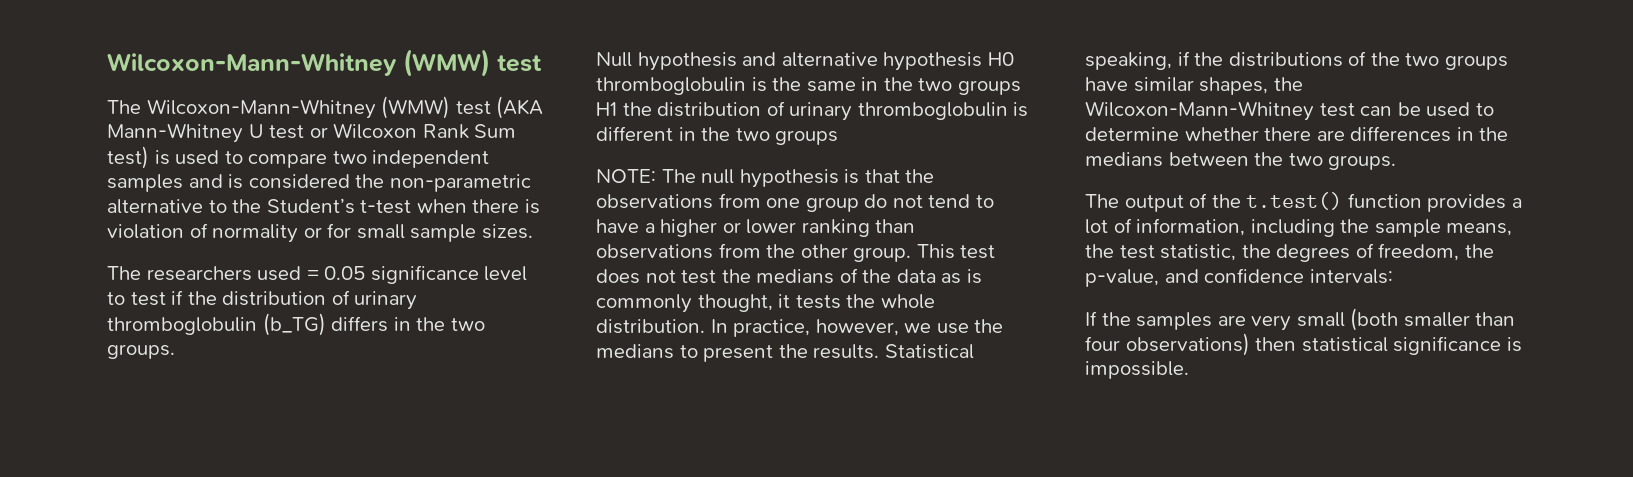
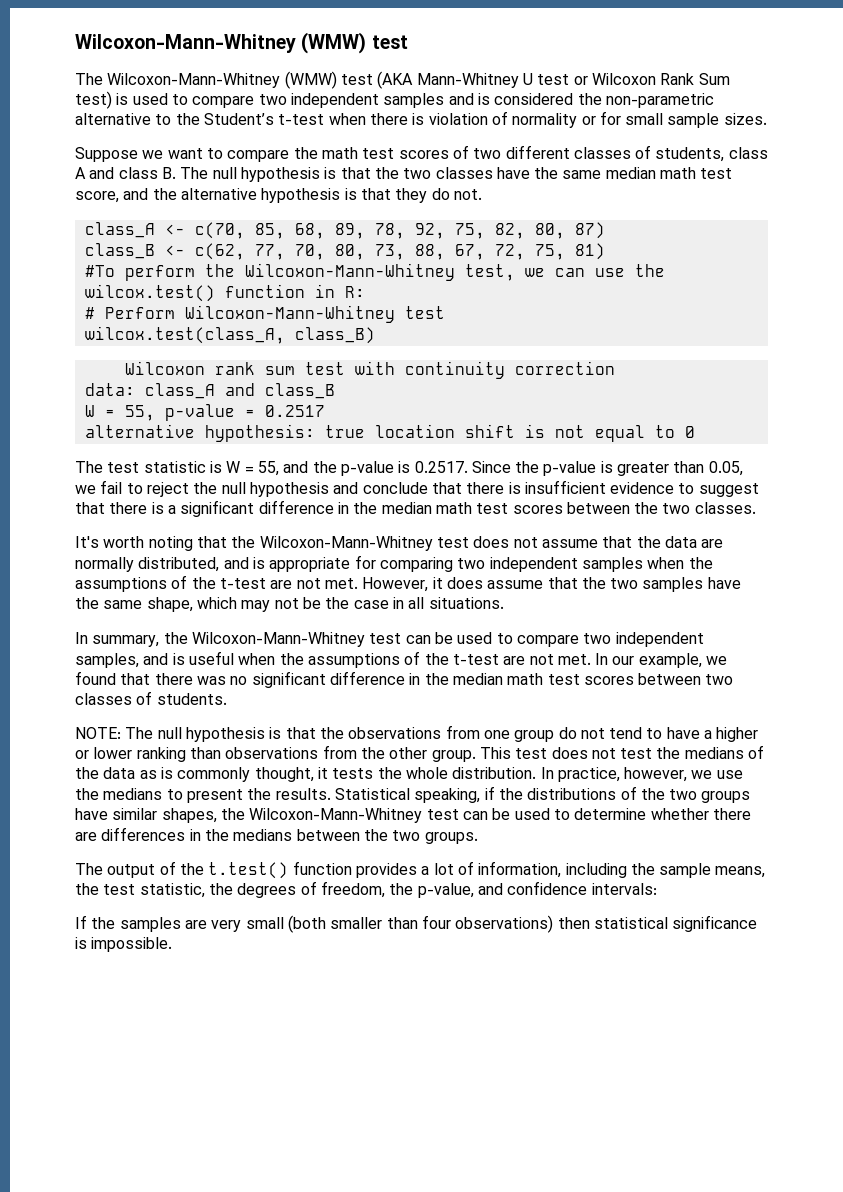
[107,265,528,284] [107,290,418,310] [107,313,485,336] [107,344,175,359] [596,52,1014,71] [596,77,1021,95] [596,101,1029,121] [596,126,839,145] The researchers used = 0.05 significance level to test if the distribution of urinary thromboglobulin (b_TG) differs in the two groups. // Null hypothesis and alternative hypothesis H0 thromboglobulin is the same in the two groups H1 the distribution of urinary thromboglobulin is different in the two groups -> [75,145,768,162] [75,167,733,182] [75,188,482,203] [84,222,605,239] [84,243,605,260] [84,263,665,281] [84,284,365,302] [84,305,445,323] [84,326,375,344] [124,361,615,379] [84,383,335,399] [84,404,325,421] [84,424,695,442] [75,461,743,476] [75,480,759,497] [75,500,756,517] [75,536,724,551] [75,555,713,572] [75,575,741,592] [75,597,504,612] [75,632,704,647] [75,651,728,668] [75,671,734,688] [75,691,227,705] Suppose we want to compare the math test scores of two different classes of students, class A and class B. The null hypothesis is that the two classes have the same median math test score, and the alternative hypothesis is that they do not. // class_A <- c(70, 85, 68, 89, 78, 92, 75, 82, 80, 87) // class_B <- c(62, 77, 70, 80, 73, 88, 67, 72, 75, 81) // #To perform the Wilcoxon-Mann-Whitney test, we can use the wilcox.test() function in R: // # Perform Wilcoxon-Mann-Whitney test // wilcox.test(class_A, class_B) // Wilcoxon rank sum test with continuity correction // data: class_A and class_B // W = 55, p-value = 0.2517 // alternative hypothesis: true location shift is not equal to 0 // The test statistic is W = 55, and the p-value is 0.2517. Since the p-value is greater than 0.05, we fail to reject the null hypothesis and conclude that there is insufficient evidence to suggest that there is a significant difference in the median math test scores between the two classes. // It's worth noting that the Wilcoxon-Mann-Whitney test does not assume that the data are normally distributed, and is appropriate for comparing two independent samples when the assumptions of the t-test are not met. However, it does assume that the two samples have the same shape, which may not be the case in all situations. // In summary, the Wilcoxon-Mann-Whitney test can be used to compare two independent samples, and is useful when the assumptions of the t-test are not met. In our example, we found that there was no significant difference in the median math test scores between two classes of students.

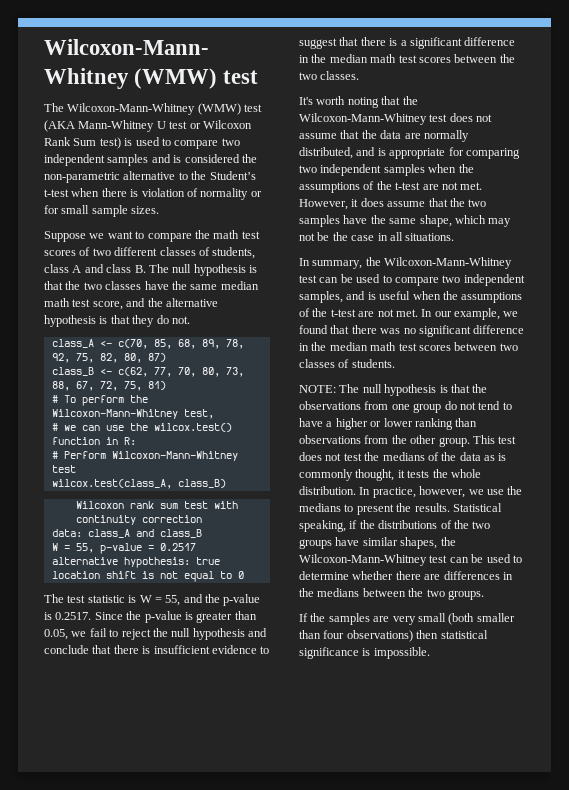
[84,265,115,277] #To -> [51,395,76,403] # To
(515, 272) none -> [51,423,58,431] // #
[75,861,766,879] [75,881,657,898] // The output of the t.test() function provides a lot of information, including the sample means, the test statistic, the degrees of freedom, the p-value, and confidence intervals: -> (484, 595) none

